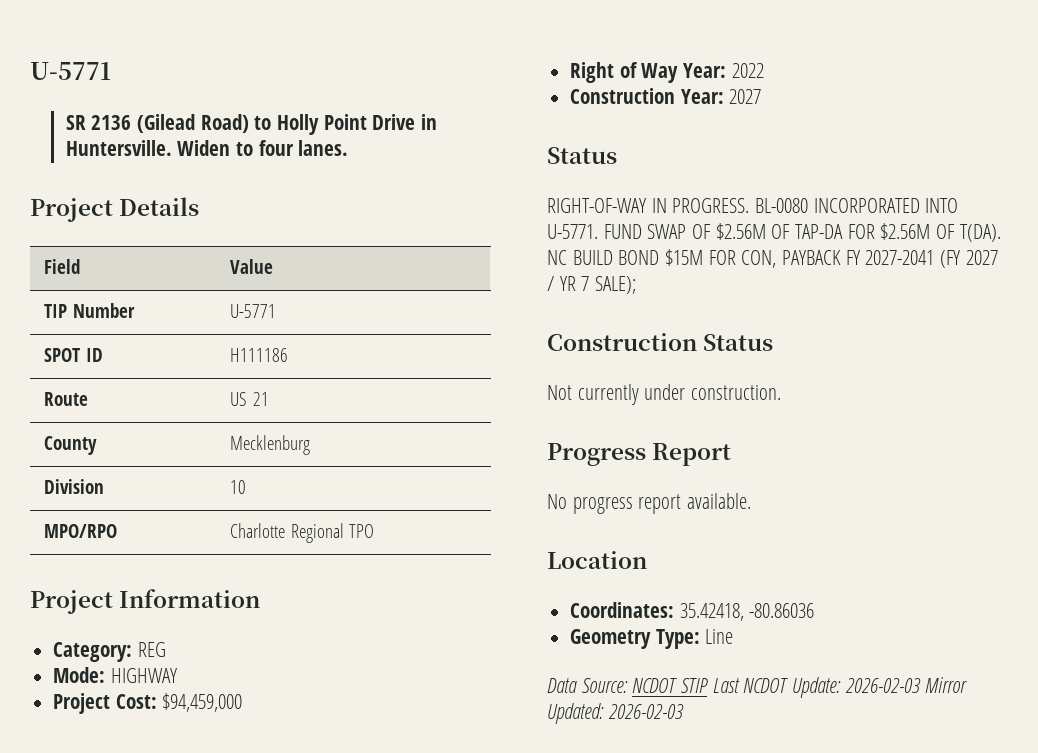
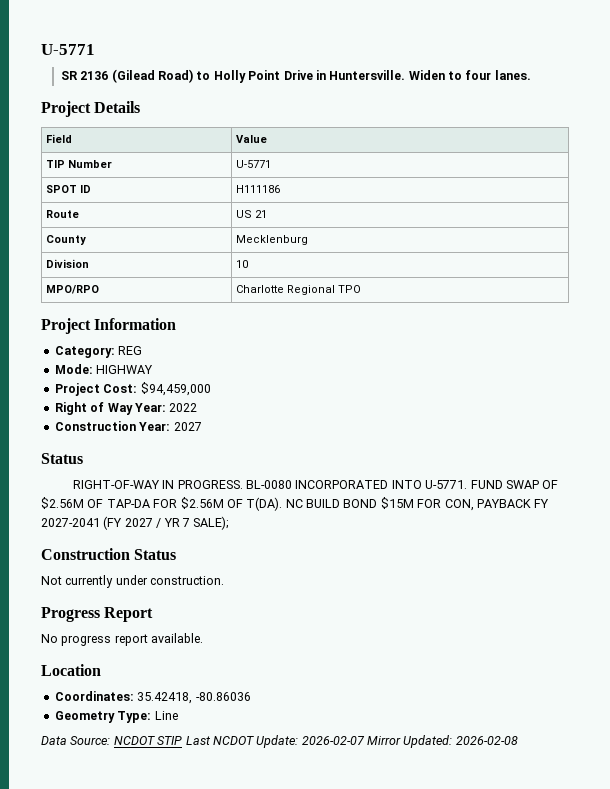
[844,678,921,693] 2026-02-03 -> [301,736,365,745] 2026-02-07
[607,704,684,719] 2026-02-03 -> [455,736,518,745] 2026-02-08

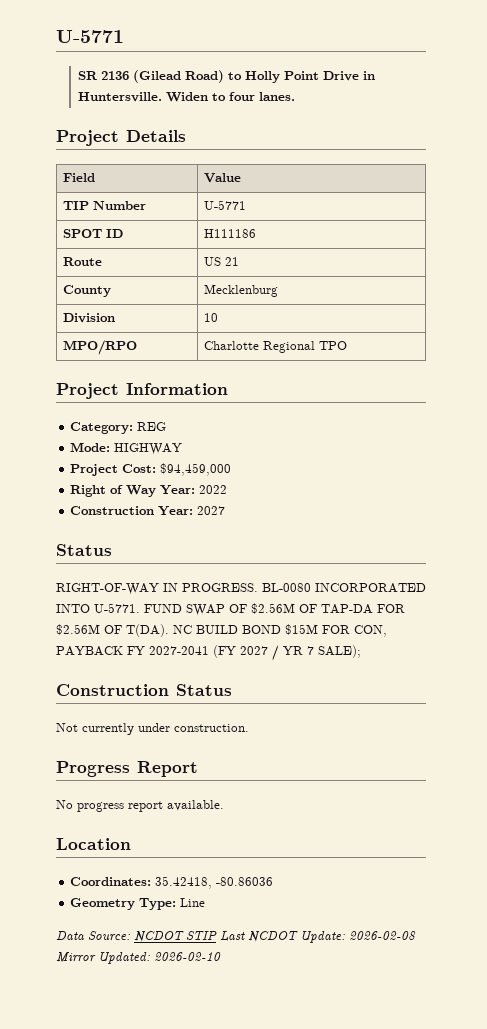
[301,736,365,745] 2026-02-07 -> [349,931,416,940] 2026-02-08
[455,736,518,745] 2026-02-08 -> [154,952,221,961] 2026-02-10

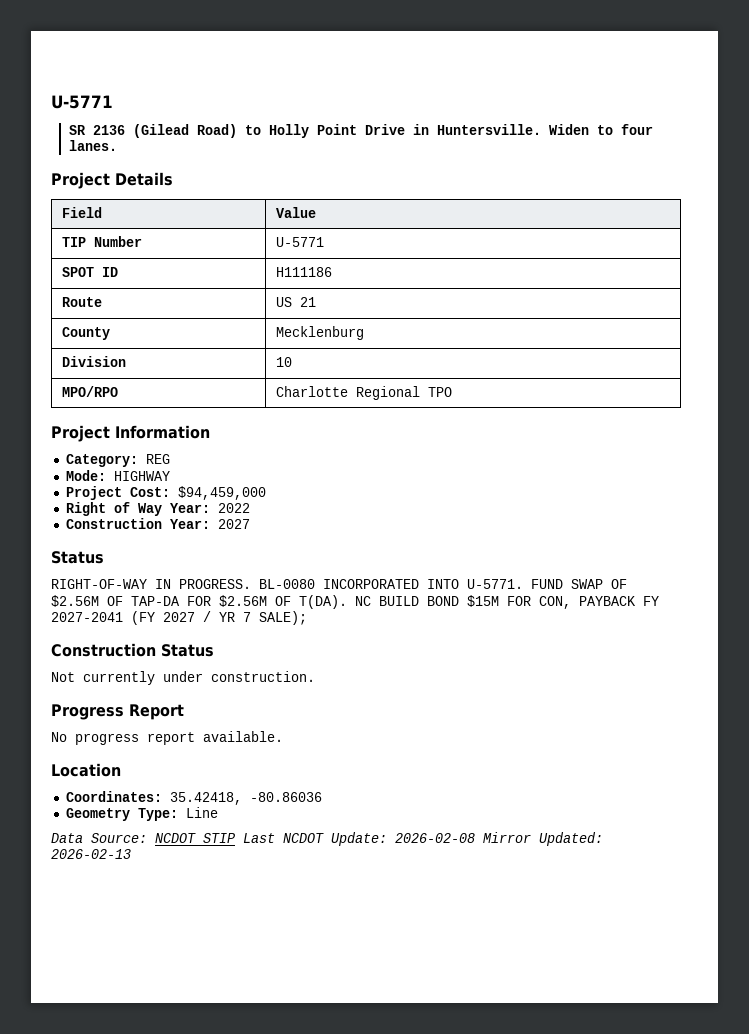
[154,952,221,961] 2026-02-10 -> [51,849,131,859] 2026-02-13

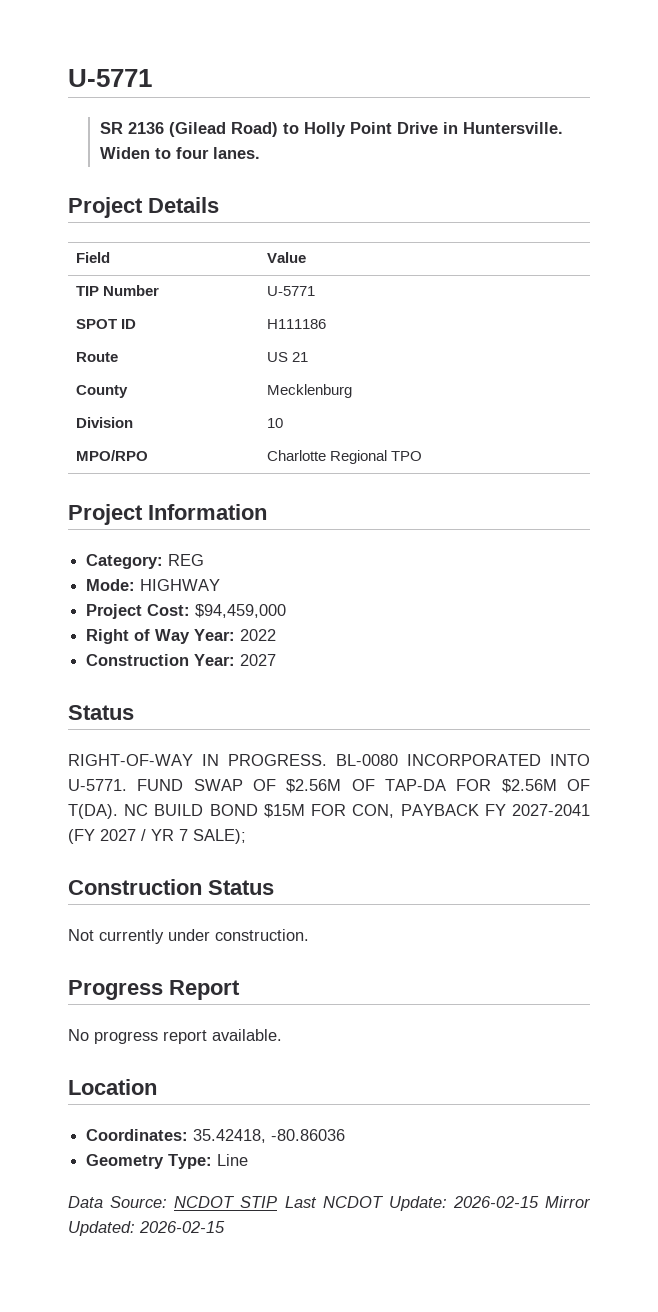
[395,833,475,843] 2026-02-08 -> [452,1196,539,1208] 2026-02-15
[51,849,131,859] 2026-02-13 -> [139,1221,225,1233] 2026-02-15

